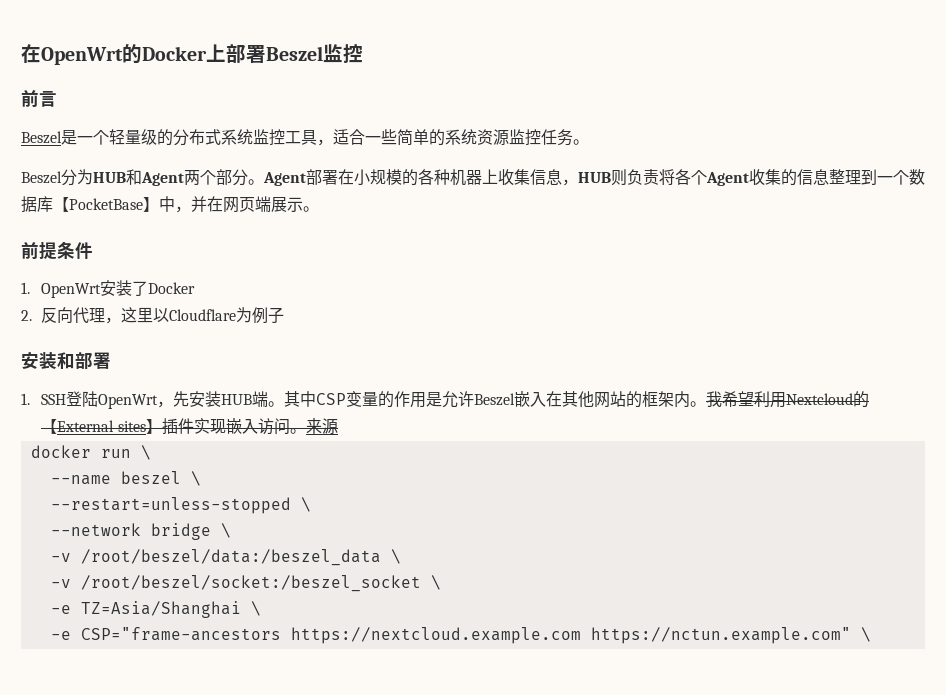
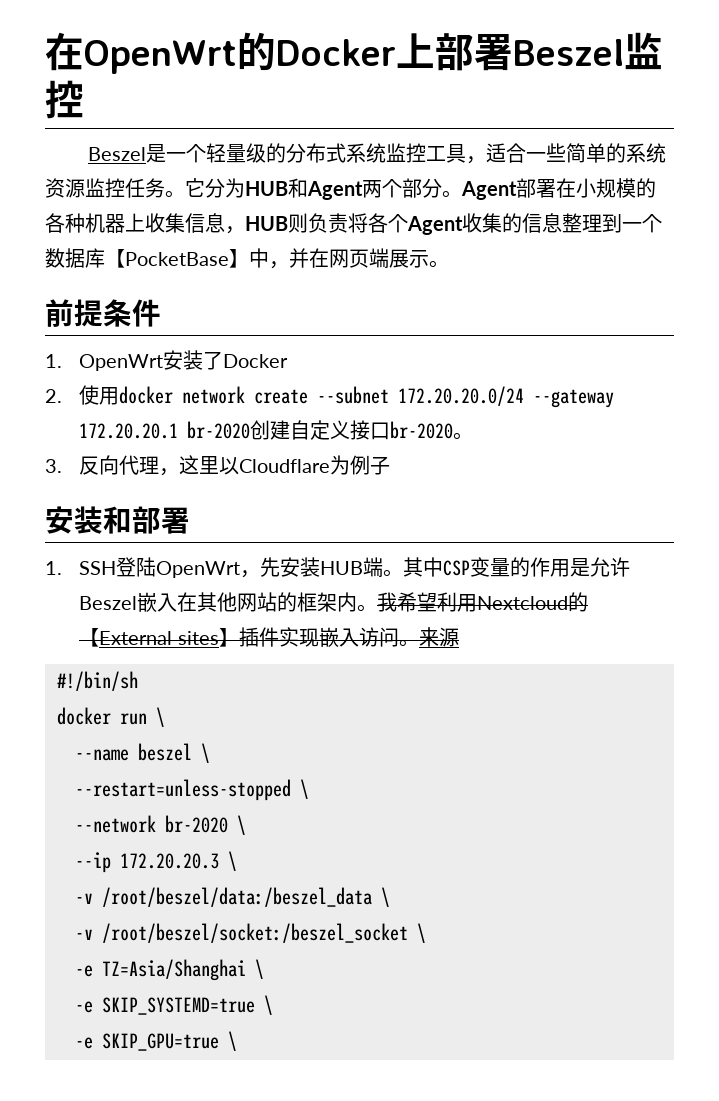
[21,90,57,107] // 前言 -> (84, 99) none
[21,171,62,184] // Beszel -> [185,178,205,197] 它
(32, 315) none -> [79,385,615,408] [79,420,474,440] [45,459,62,473] 使用docker network create --subnet 172.20.20.0/24 --gateway 172.20.20.1 br-2020创建自定义接口br-2020。 // 3.
(338, 426) none -> [57,671,138,691] // #!/bin/sh
[150,523,211,540] bridge -> [165,815,246,835] [75,852,219,873] br-2020 \ // --ip 172.20.20.3
[80,627,851,644] CSP="frame-ancestors https://nextcloud.example.com https://nctun.example.com" -> [102,995,273,1015] [75,1033,219,1051] SKIP_SYSTEMD=true \ // -e SKIP_GPU=true

